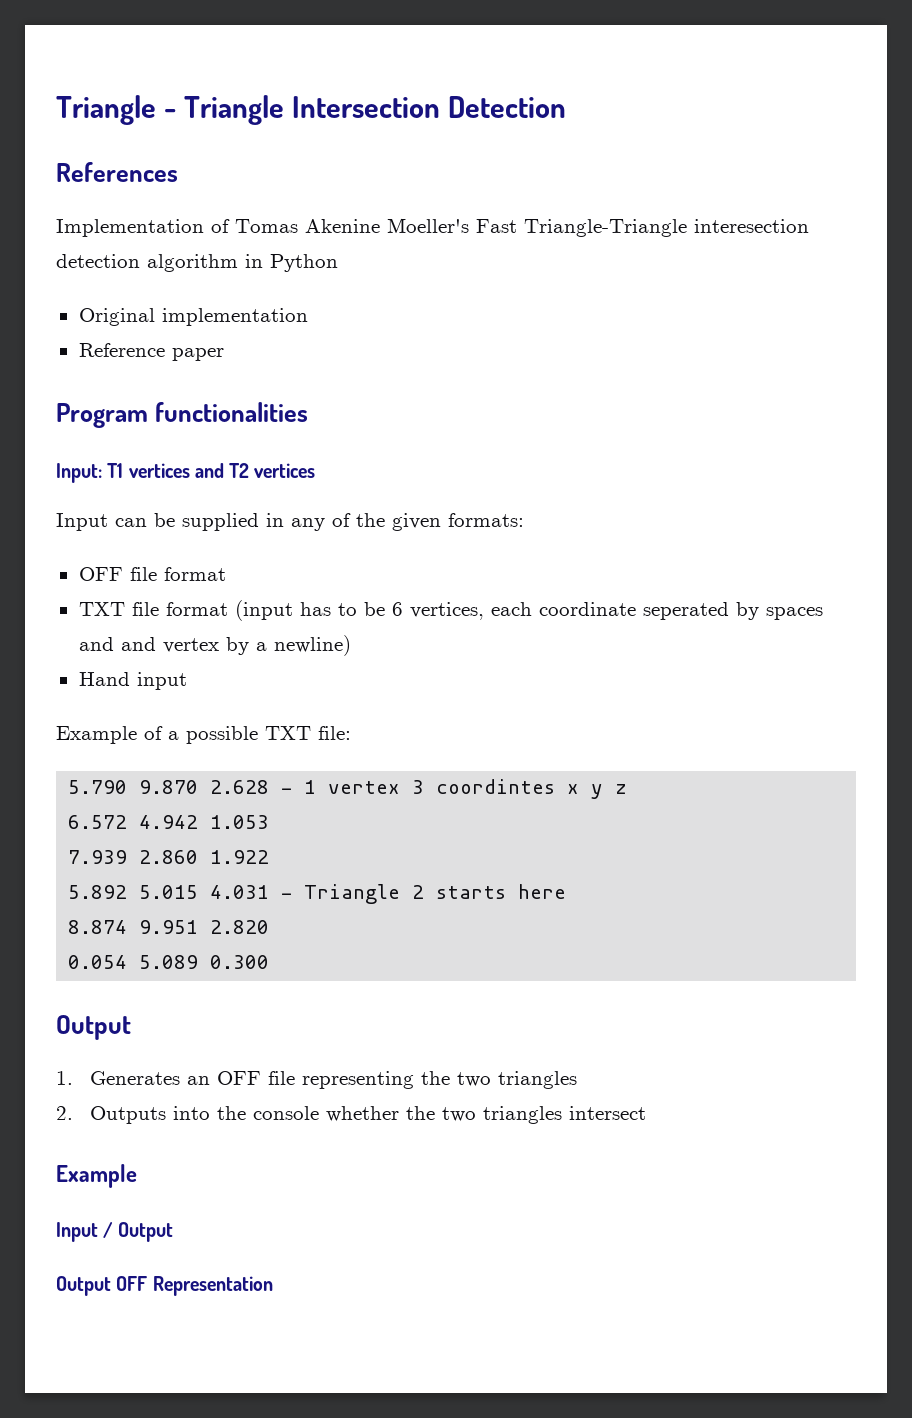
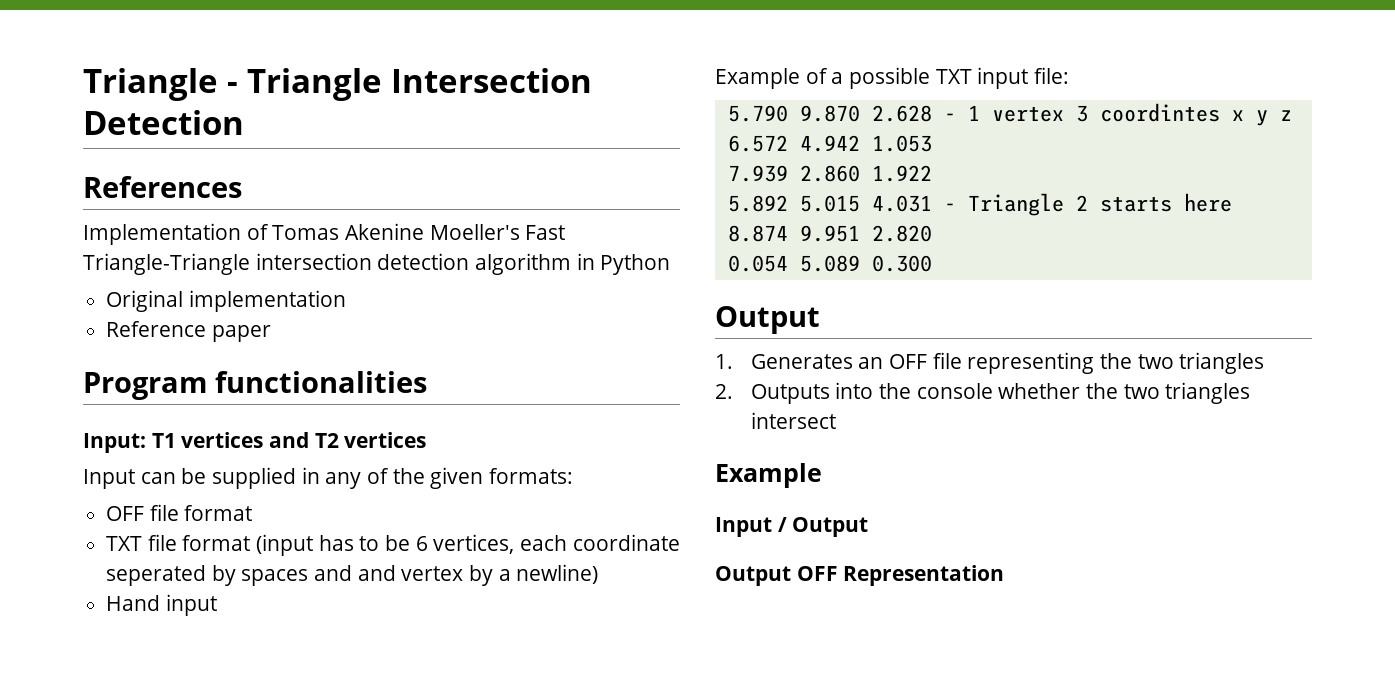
[694,219,809,233] interesection -> [255,253,372,270] intersection
(311, 733) none -> [977,67,1029,89] input

